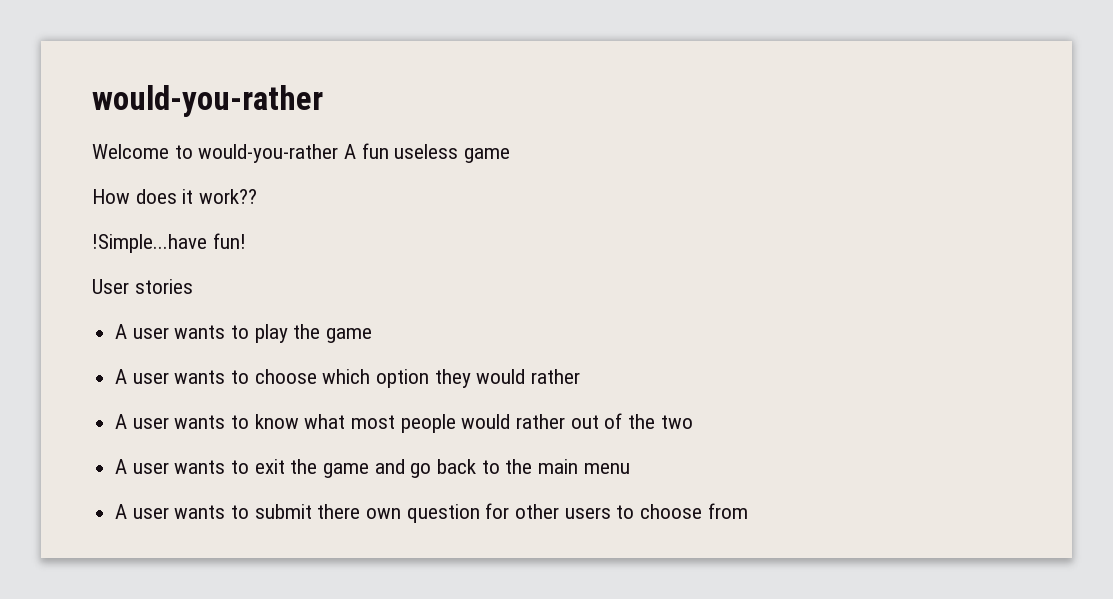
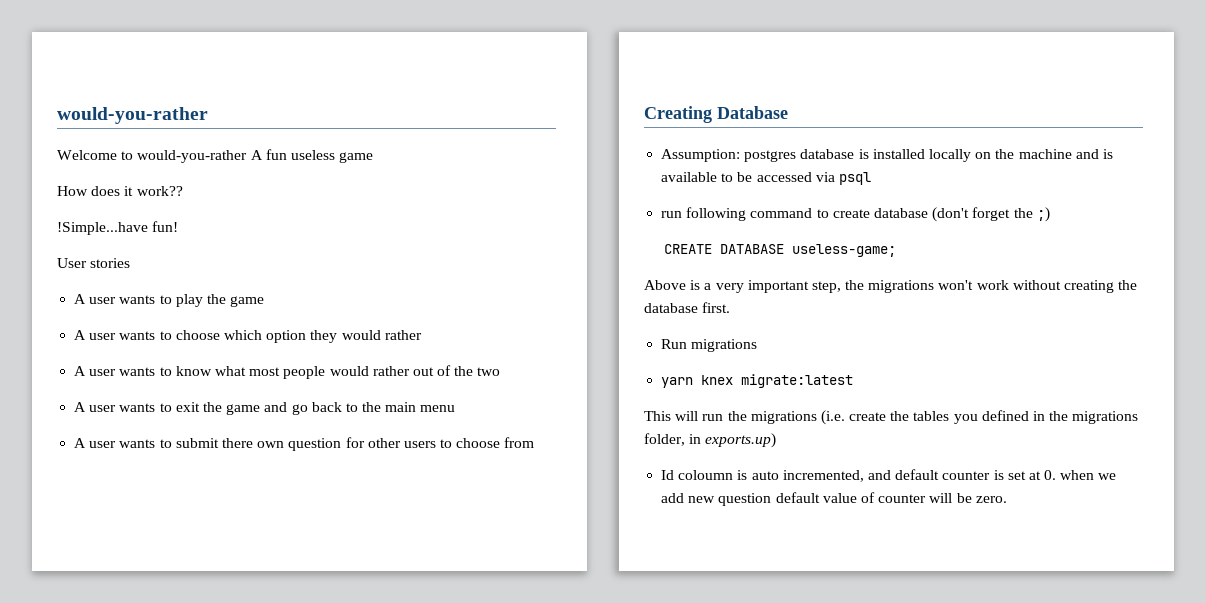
(748, 511) none -> [644,106,788,123] [661,149,1113,162] [661,172,871,185] [661,207,1050,222] [663,244,896,257] [644,280,1138,293] [644,302,731,313] [661,339,758,352] [661,374,854,388] [644,410,1139,425] [644,433,777,448] [661,469,1117,482] [661,492,1007,506] // Creating Database // Assumption: postgres database is installed locally on the machine and is available to be accessed via psql // run following command to create database (don't forget the ;) // CREATE DATABASE useless-game; // Above is a very important step, the migrations won't work without creating the database first. // Run migrations // yarn knex migrate:latest // This will run the migrations (i.e. create the tables you defined in the migrations folder, in exports.up) // Id coloumn is auto incremented, and default counter is set at 0. when we add new question default value of counter will be zero.

